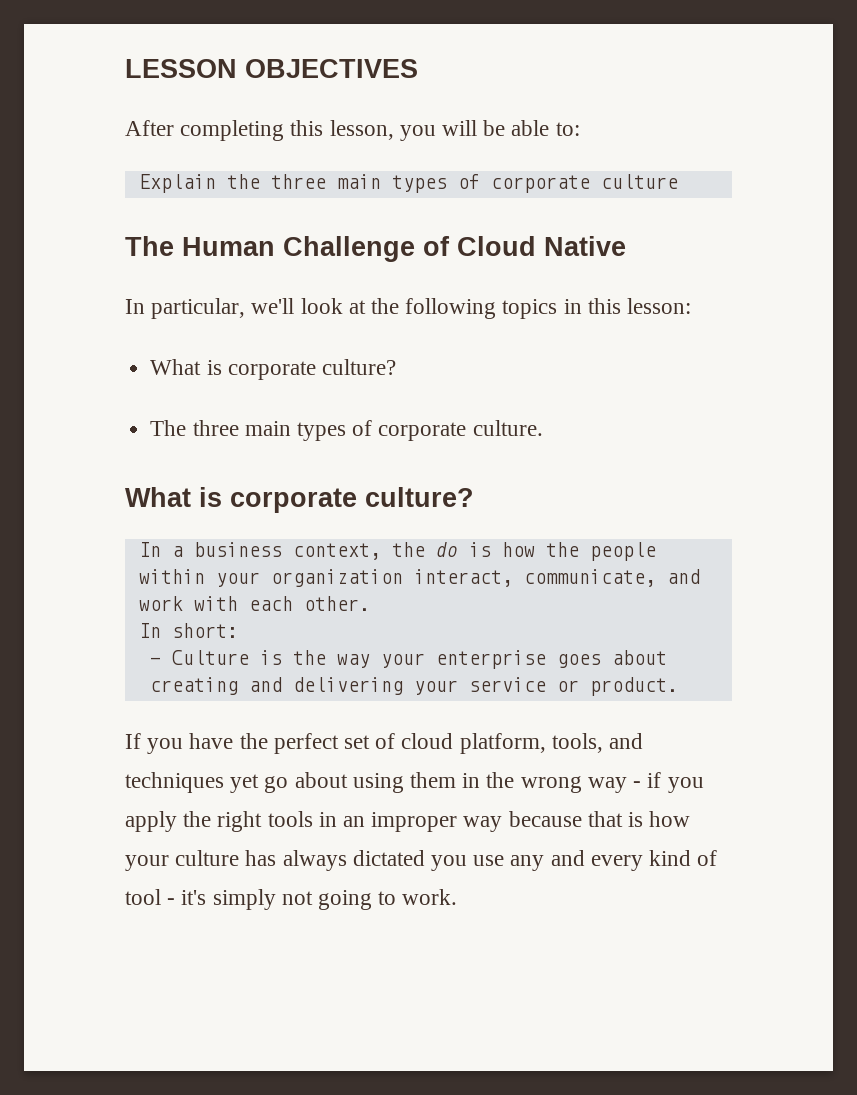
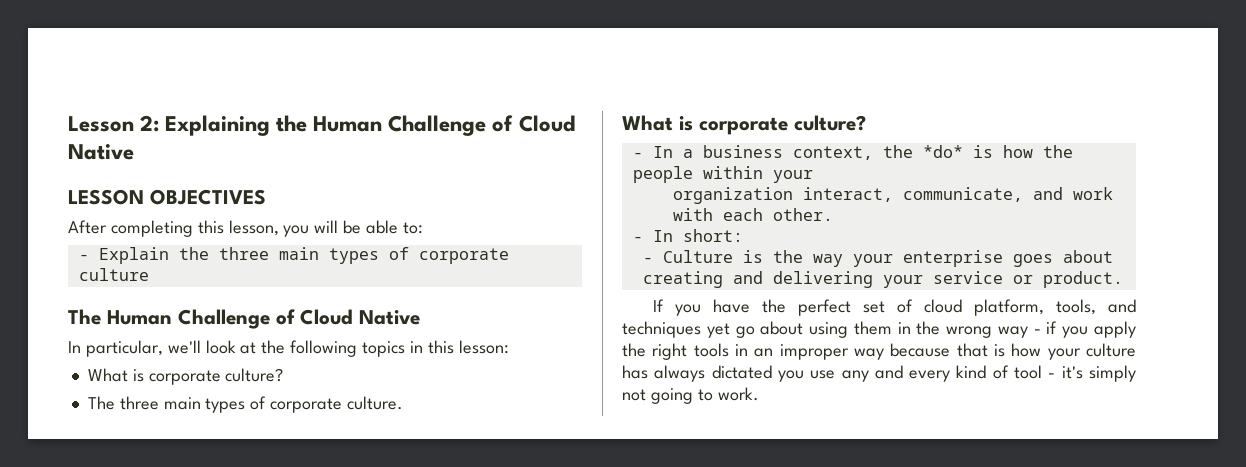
(125, 68) none -> [68,115,576,136] [68,144,134,160] Lesson 2: Explaining the Human Challenge of Cloud Native //
(580, 129) none -> [78,254,89,260] -
(474, 497) none -> [632,152,643,158] -
[435,542,458,557] do -> [922,145,963,158] *do*
(260, 579) none -> (813, 176) //
(370, 603) none -> [632,236,643,242] -

